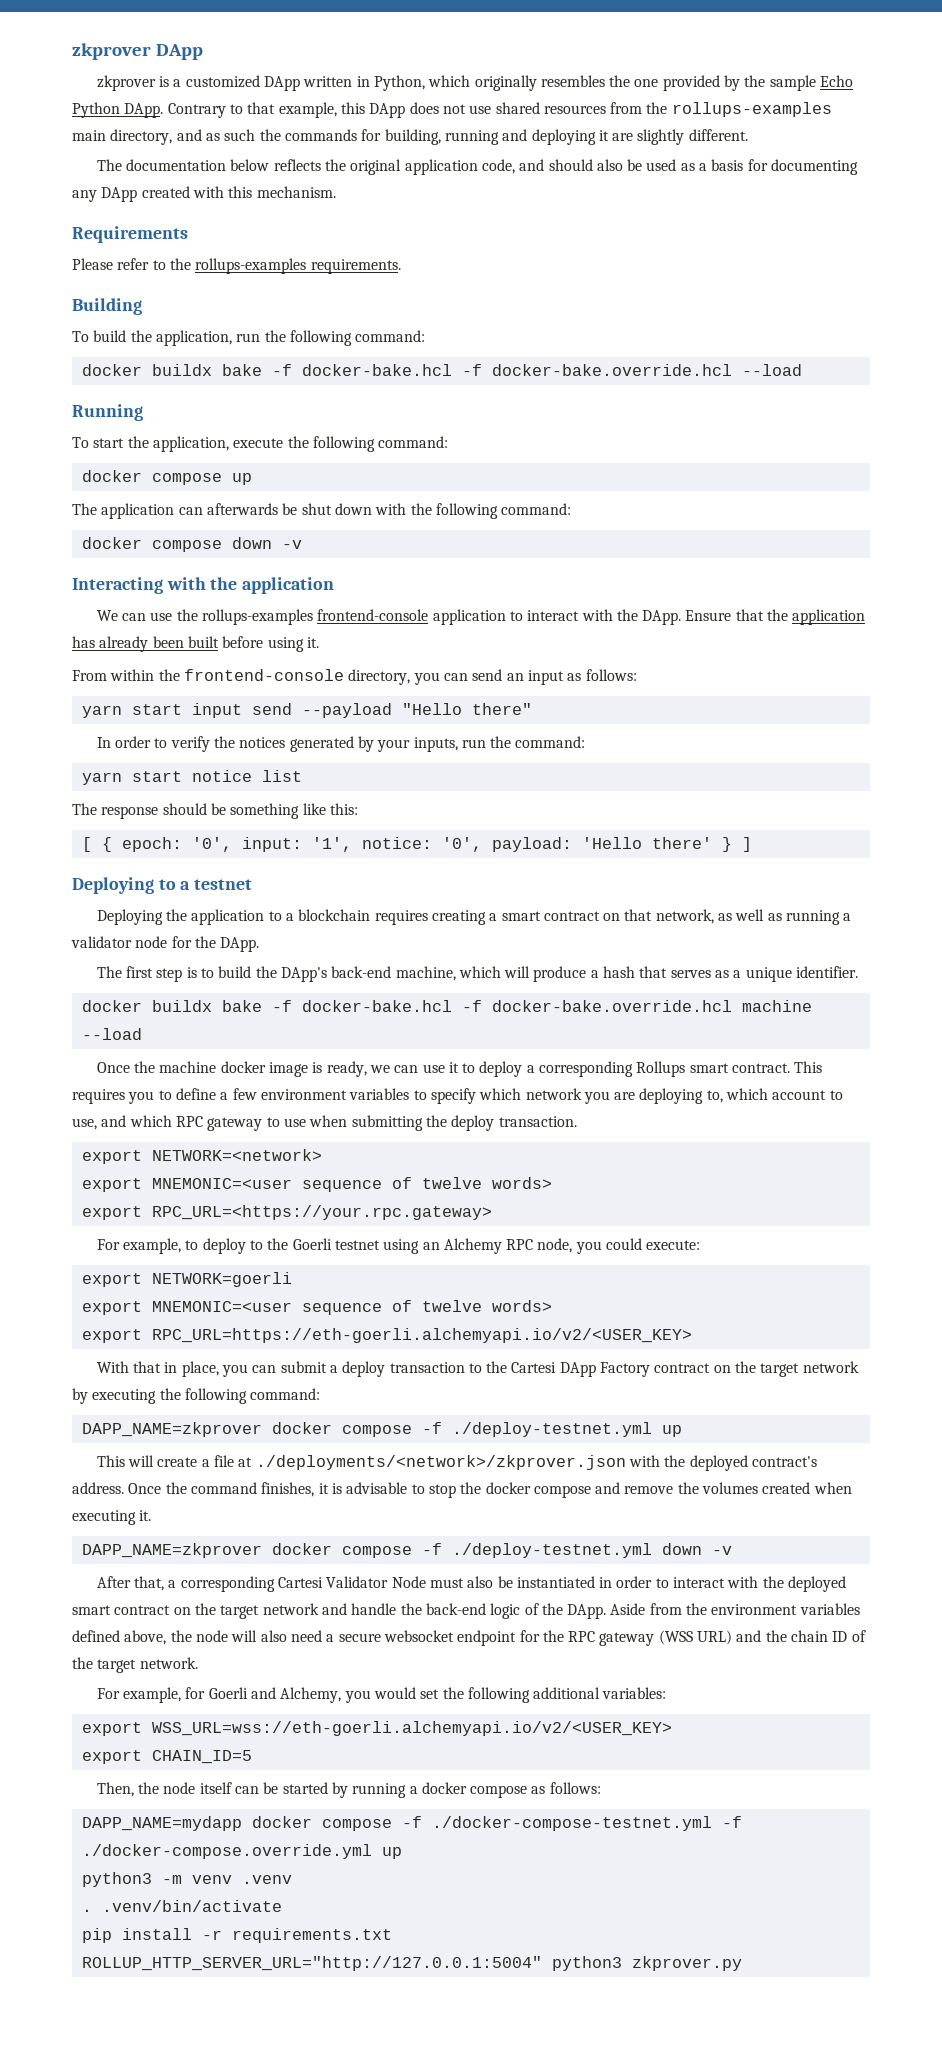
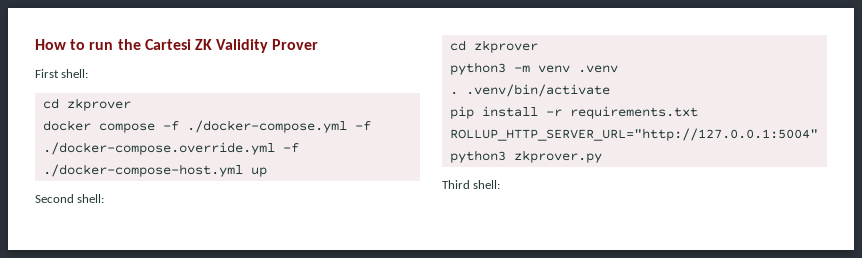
[72,43,203,60] [96,75,854,91] [72,102,832,118] [72,129,748,145] [96,159,859,175] [72,186,336,202] [72,226,188,243] [72,258,401,274] [72,298,142,315] [72,330,426,346] [81,364,802,376] [72,404,143,421] [72,436,449,452] [81,470,252,485] [72,503,572,519] [81,537,302,552] [72,577,335,594] [96,609,866,625] [72,636,319,652] [72,669,637,685] [81,703,532,718] [96,736,586,752] [81,770,302,785] [72,803,358,819] [81,837,752,852] [72,877,253,894] [96,909,852,925] [71,936,260,952] [96,966,859,982] [81,1000,812,1012] [81,1028,142,1040] [96,1061,823,1077] [72,1088,843,1104] [72,1115,577,1131] [81,1149,322,1164] [81,1177,552,1192] [81,1205,492,1220] [96,1238,701,1254] [81,1272,292,1287] [81,1300,552,1315] [81,1328,692,1343] [96,1361,859,1377] [72,1388,321,1404] [81,1422,682,1437] [96,1455,817,1471] [72,1482,852,1498] [72,1510,152,1525] [81,1543,732,1558] [96,1576,847,1592] [72,1603,860,1619] [72,1630,866,1646] [72,1657,198,1673] [96,1687,667,1703] [81,1721,672,1736] [81,1750,252,1764] [96,1782,601,1798] [81,1816,742,1831] [81,1844,402,1859] zkprover DApp // zkprover is a customized DApp written in Python, which originally resembles the one provided by the sample Echo Python DApp. Contrary to that example, this DApp does not use shared resources from the rollups-examples main directory, and as such the commands for building, running and deploying it are slightly different. // The documentation below reflects the original application code, and should also be used as a basis for documenting any DApp created with this mechanism. // Requirements // Please refer to the rollups-examples requirements. // Building // To build the application, run the following command: // docker buildx bake -f docker-bake.hcl -f docker-bake.override.hcl --load // Running // To start the application, execute the following command: // docker compose up // The application can afterwards be shut down with the following command: // docker compose down -v // Interacting with the application // We can use the rollups-examples frontend-console application to interact with the DApp. Ensure that the application has already been built before using it. // From within the frontend-console directory, you can send an input as follows: // yarn start input send --payload "Hello there" // In order to verify the notices generated by your inputs, run the command: // yarn start notice list // The response should be something like this: // [ { epoch: '0', input: '1', notice: '0', payload: 'Hello there' } ] // Deploying to a testnet // Deploying the application to a blockchain requires creating a smart contract on that network, as well as running a validator node for the DApp. // The first step is to build the DApp's back-end machine, which will produce a hash that serves as a unique identifier. // docker buildx bake -f docker-bake.hcl -f docker-bake.override.hcl machine --load // Once the machine docker image is ready, we can use it to deploy a corresponding Rollups smart contract. This requires you to define a few environment variables to specify which network you are deploying to, which account to use, and which RPC gateway to use when submitting the deploy transaction. // export NETWORK=<network> // export MNEMONIC=<user sequence of twelve words> // export RPC_URL=<https://your.rpc.gateway> // For example, to deploy to the Goerli testnet using an Alchemy RPC node, you could execute: // export NETWORK=goerli // export MNEMONIC=<user sequence of twelve words> // export RPC_URL=https://eth-goerli.alchemyapi.io/v2/<USER_KEY> // With that in place, you can submit a deploy transaction to the Cartesi DApp Factory contract on the target network by executing the following command: // DAPP_NAME=zkprover docker compose -f ./deploy-testnet.yml up // This will create a file at ./deployments/<network>/zkprover.json with the deployed contract's address. Once the command finishes, it is advisable to stop the docker compose and remove the volumes created when executing it. // DAPP_NAME=zkprover docker compose -f ./deploy-testnet.yml down -v // After that, a corresponding Cartesi Validator Node must also be instantiated in order to interact with the deployed smart contract on the target network and handle the back-end logic of the DApp. Aside from the environment variables defined above, the node will also need a secure websocket endpoint for the RPC gateway (WSS URL) and the chain ID of the target network. // For example, for Goerli and Alchemy, you would set the following additional variables: // export WSS_URL=wss://eth-goerli.alchemyapi.io/v2/<USER_KEY> // export CHAIN_ID=5 // Then, the node itself can be started by running a docker compose as follows: // DAPP_NAME=mydapp docker compose -f ./docker-compose-testnet.yml -f ./docker-compose.override.yml up -> [35,39,319,53] [35,69,89,78] [42,98,131,111] [42,120,371,133] [42,142,299,155] [42,164,267,177] [35,194,105,203] [449,40,538,53] How to run the Cartesi ZK Validity Prover // First shell: // cd zkprover // docker compose -f ./docker-compose.yml -f ./docker-compose.override.yml -f ./docker-compose-host.yml up // Second shell: // cd zkprover
(742, 1963) none -> [442,180,501,189] // Third shell:

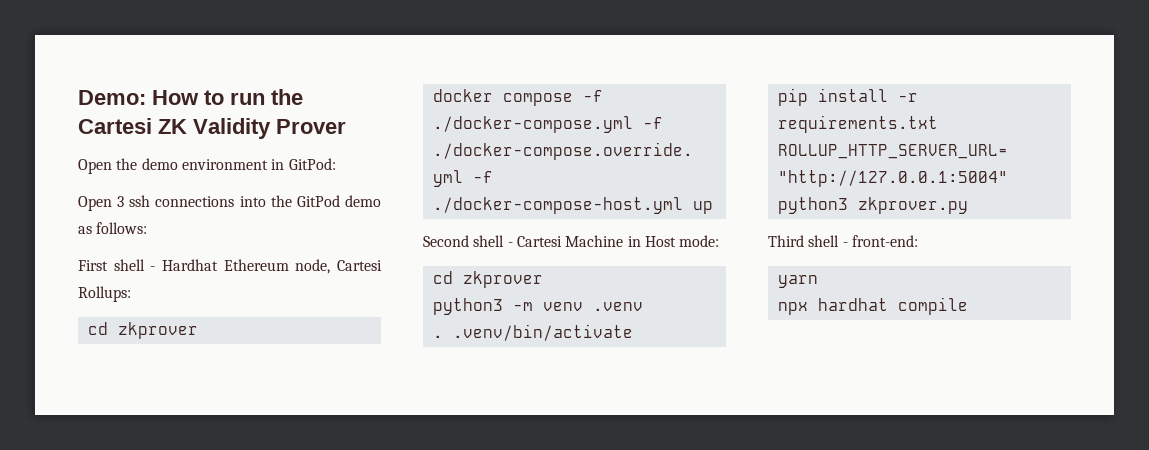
(35, 44) none -> [78,90,146,105] Demo:
[35,69,89,78] First shell: -> [78,158,336,174] [78,195,381,211] [78,222,148,234] [78,259,382,274] [78,286,131,302] Open the demo environment in GitPod: // Open 3 ssh connections into the GitPod demo as follows: // First shell - Hardhat Ethereum node, Cartesi Rollups:
[77,194,105,203] shell: -> [473,235,720,247] shell - Cartesi Machine in Host mode:
[473,180,501,189] shell: -> [808,235,918,247] [777,275,818,288] [777,297,968,315] shell - front-end: // yarn // npx hardhat compile

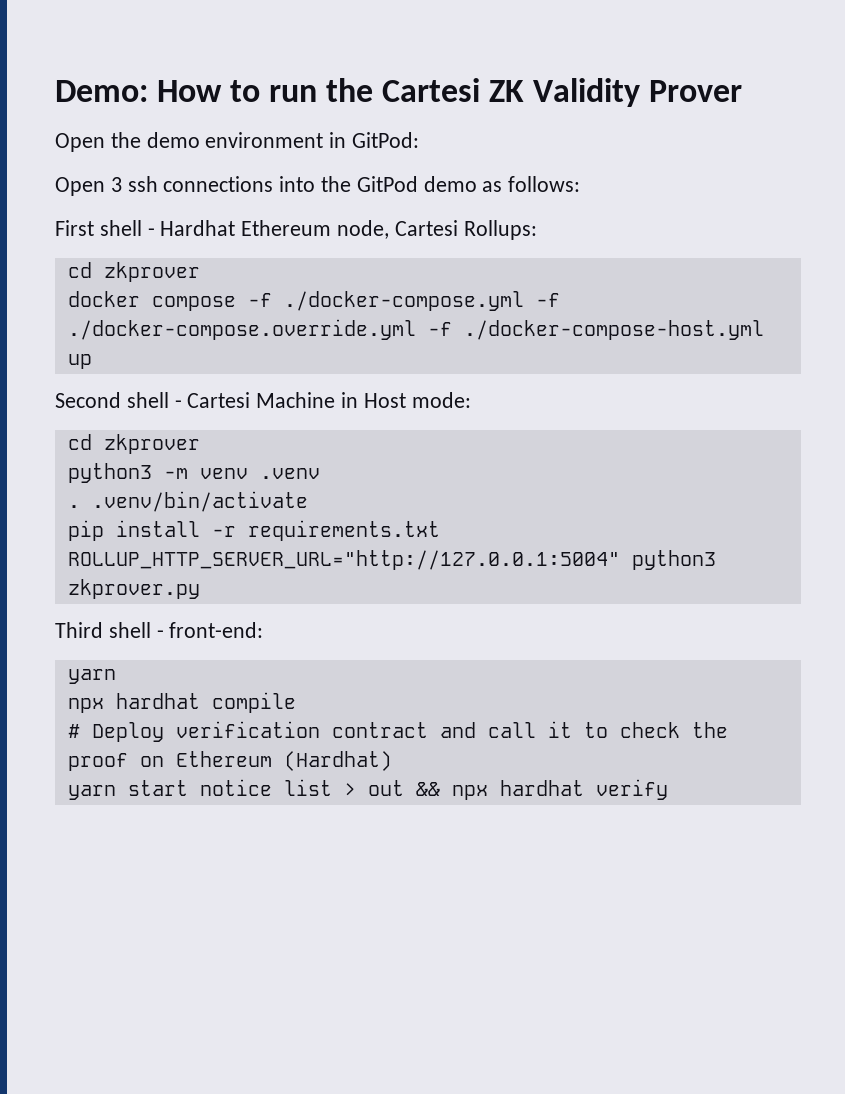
(968, 306) none -> [67,721,728,742] [67,751,392,771] [67,779,668,800] // # Deploy verification contract and call it to check the proof on Ethereum (Hardhat) // yarn start notice list > out && npx hardhat verify

